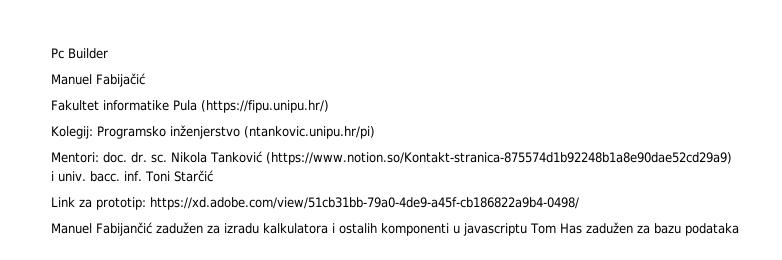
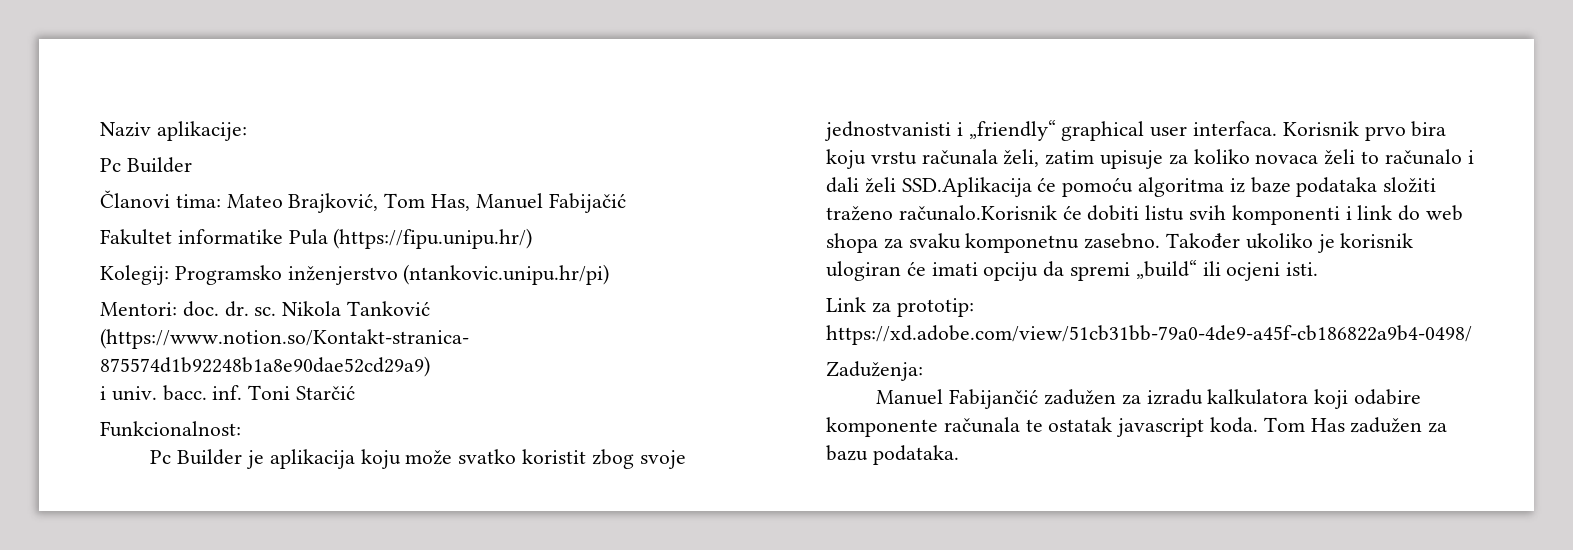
(51, 53) none -> [100,121,247,141] Naziv aplikacije: //
(108, 53) none -> [100,190,471,213] Članovi tima: Mateo Brajković, Tom Has,
(213, 176) none -> [100,421,241,437] [150,449,686,469] [824,120,1447,141] [826,149,1474,169] [826,177,1437,197] [826,205,1464,225] [826,233,1414,253] [826,260,1319,281] // Funkcionalnost: // Pc Builder je aplikacija koju može svatko koristit zbog svoje jednostvanisti i „friendly“ graphical user interfaca. Korisnik prvo bira koju vrstu računala želi, zatim upisuje za koliko novaca želi to računalo i dali želi SSD.Aplikacija će pomoću algoritma iz baze podataka složiti traženo računalo.Korisnik će dobiti listu svih komponenti i link do web shopa za svaku komponetnu zasebno. Također ukoliko je korisnik ulogiran će imati opciju da spremi „build“ ili ocjeni isti.
(579, 203) none -> [826,361,923,381] // Zaduženja:
[331,223,527,236] i ostalih komponenti u javascriptu -> [1314,389,1421,409] [826,417,1259,437] koji odabire komponente računala te ostatak javascript koda.
[684,223,739,236] podataka -> [872,445,959,465] podataka.

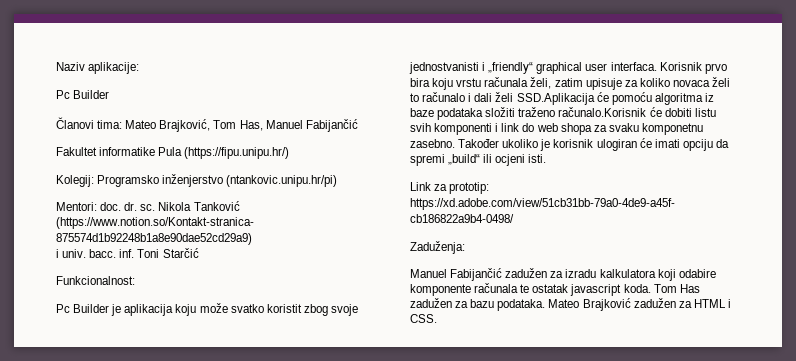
[548,193,626,213] Fabijačić -> [305,119,358,132] Fabijančić
(959, 455) none -> [548,298,731,311] [410,314,437,323] Mateo Brajković zadužen za HTML i CSS.

